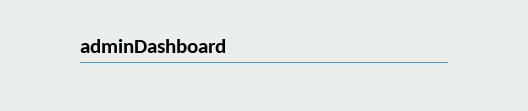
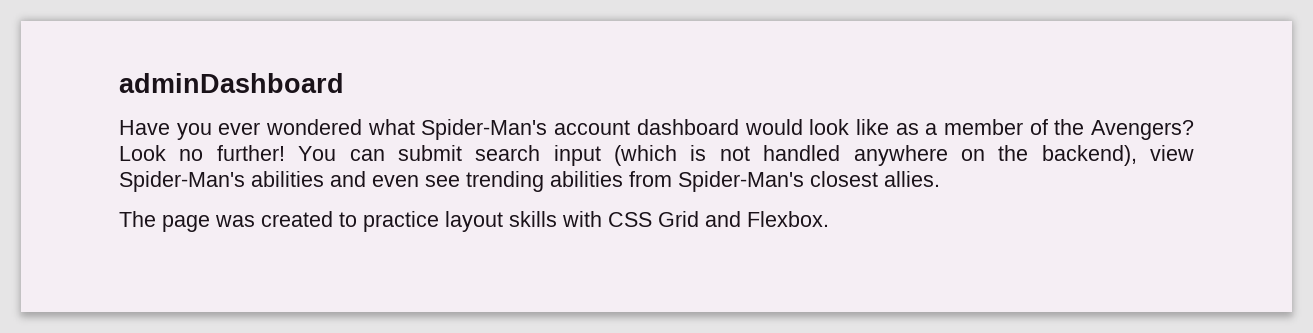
(226, 46) none -> [119,119,1194,140] [119,145,1194,166] [119,171,940,192] [119,211,829,232] // Have you ever wondered what Spider-Man's account dashboard would look like as a member of the Avengers? Look no further! You can submit search input (which is not handled anywhere on the backend), view Spider-Man's abilities and even see trending abilities from Spider-Man's closest allies. // The page was created to practice layout skills with CSS Grid and Flexbox.

